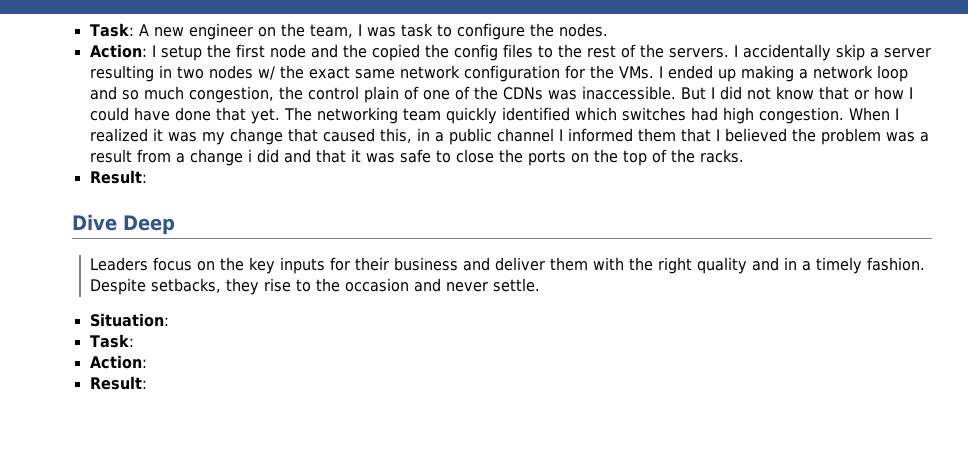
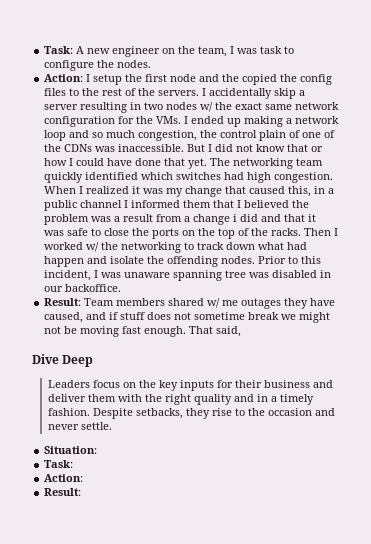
[89,170,147,184] // Result: -> [304,228,339,236] [44,242,308,253] [44,256,322,267] [44,270,332,281] [44,284,122,292] [44,298,336,309] [44,312,331,323] [44,326,242,337] Then I worked w/ the networking to track down what had happen and isolate the offending nodes. Prior to this incident, I was unaware spanning tree was disabled in our backoffice. // Result: Team members shared w/ me outages they have caused, and if stuff does not sometime break we might not be moving fast enough. That said,

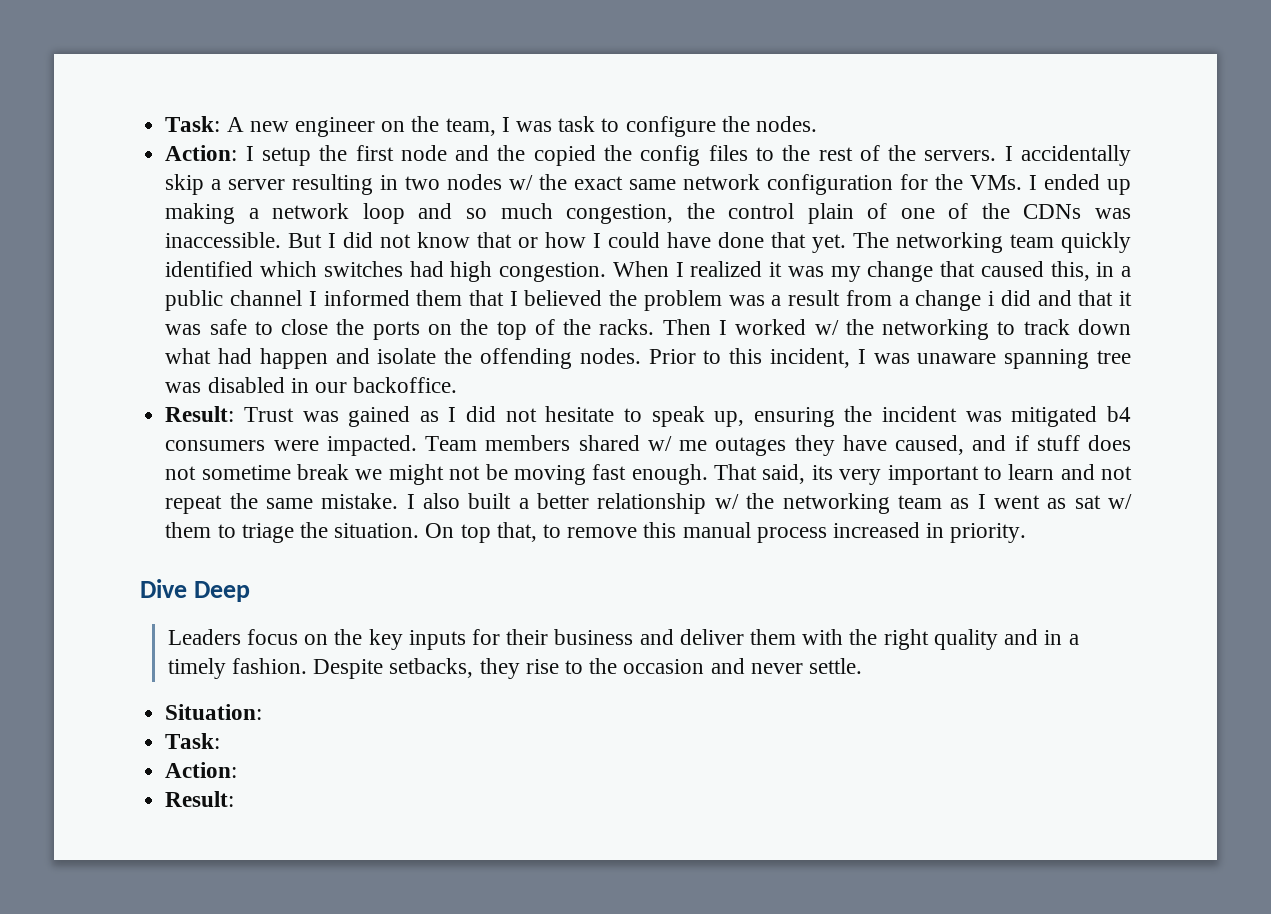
(82, 302) none -> [243,406,1131,427] [165,435,417,456] Trust was gained as I did not hesitate to speak up, ensuring the incident was mitigated b4 consumers were impacted.
(242, 331) none -> [811,464,1133,485] [165,493,1132,514] [165,522,1027,543] its very important to learn and not repeat the same mistake. I also built a better relationship w/ the networking team as I went as sat w/ them to triage the situation. On top that, to remove this manual process increased in priority.

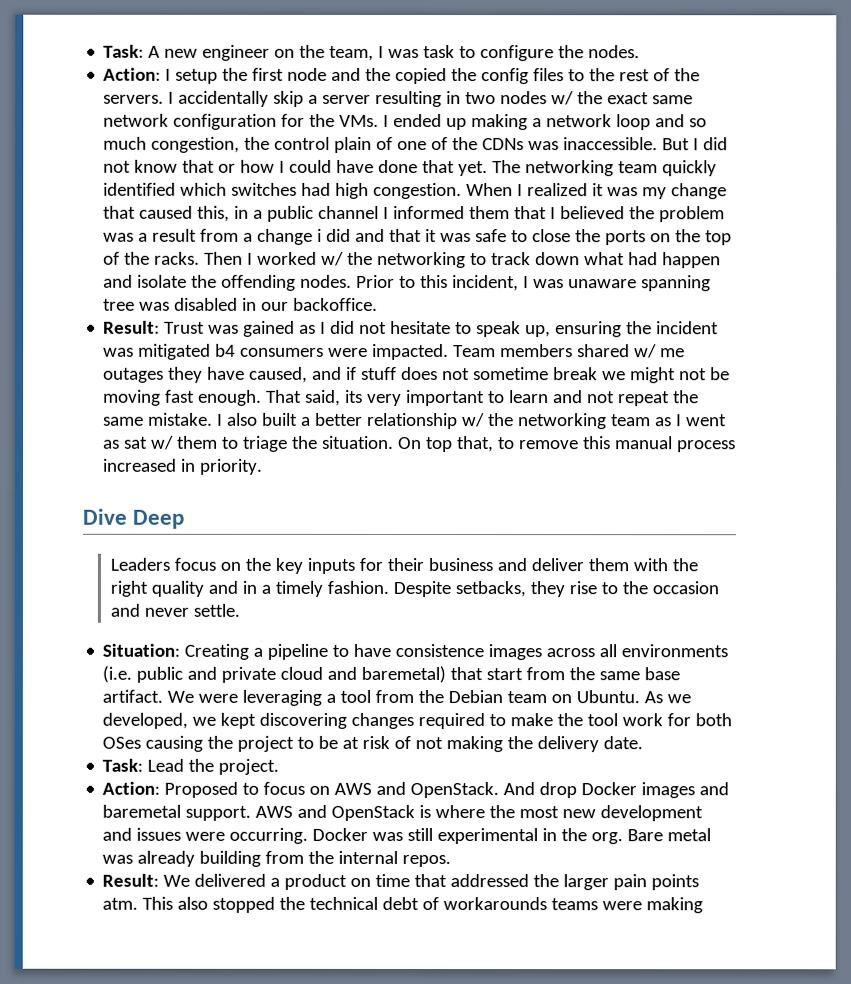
[165,733,221,749] [165,762,238,778] [165,791,235,807] // Task: // Action: // Result: -> [184,643,729,661] [102,665,681,684] [102,689,692,706] [102,712,733,730] [102,735,644,753] [102,758,280,775] [102,781,730,799] [102,804,704,822] [102,827,712,845] [102,850,452,868] [102,873,700,891] [102,896,704,914] Creating a pipeline to have consistence images across all environments (i.e. public and private cloud and baremetal) that start from the same base artifact. We were leveraging a tool from the Debian team on Ubuntu. As we developed, we kept discovering changes required to make the tool work for both OSes causing the project to be at risk of not making the delivery date. // Task: Lead the project. // Action: Proposed to focus on AWS and OpenStack. And drop Docker images and baremetal support. AWS and OpenStack is where the most new development and issues were occurring. Docker was still experimental in the org. Bare metal was already building from the internal repos. // Result: We delivered a product on time that addressed the larger pain points atm. This also stopped the technical debt of workarounds teams were making

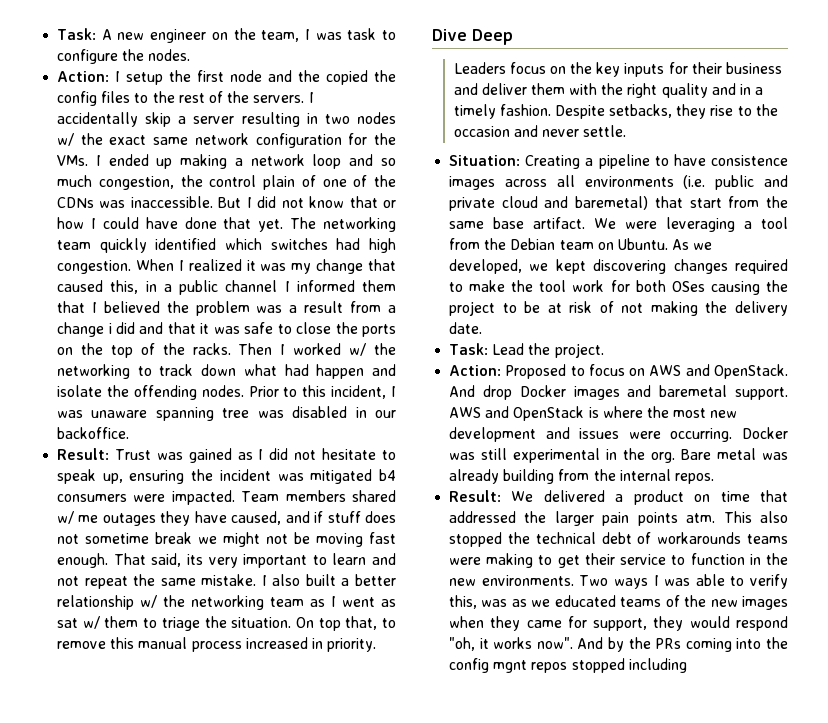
(704, 905) none -> [538,553,788,568] [449,574,788,589] [449,595,788,610] [449,616,788,631] [449,637,788,652] [449,658,687,673] to get their service to function in the new environments. Two ways I was able to verify this, was as we educated teams of the new images when they came for support, they would respond "oh, it works now". And by the PRs coming into the config mgnt repos stopped including

